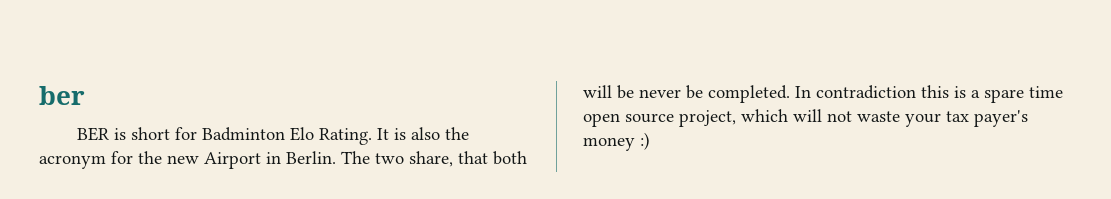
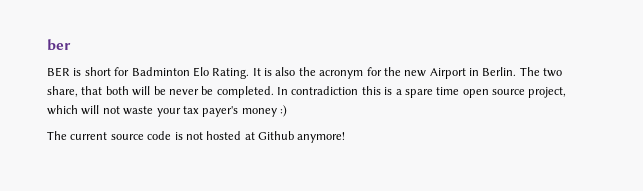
(650, 141) none -> [47,131,346,143] // The current source code is not hosted at Github anymore!

